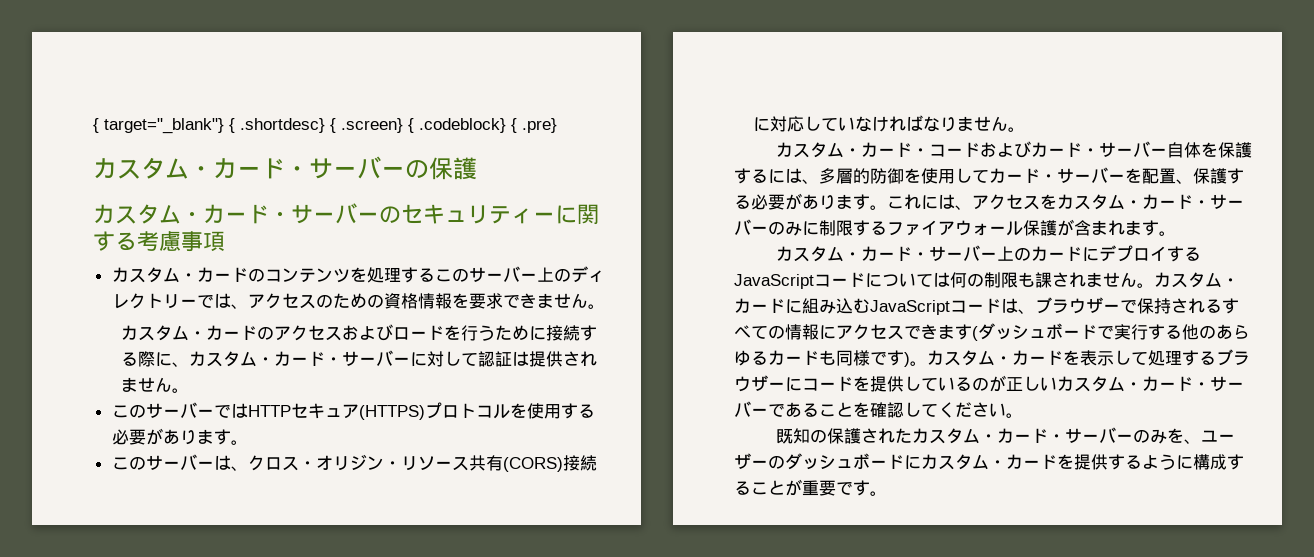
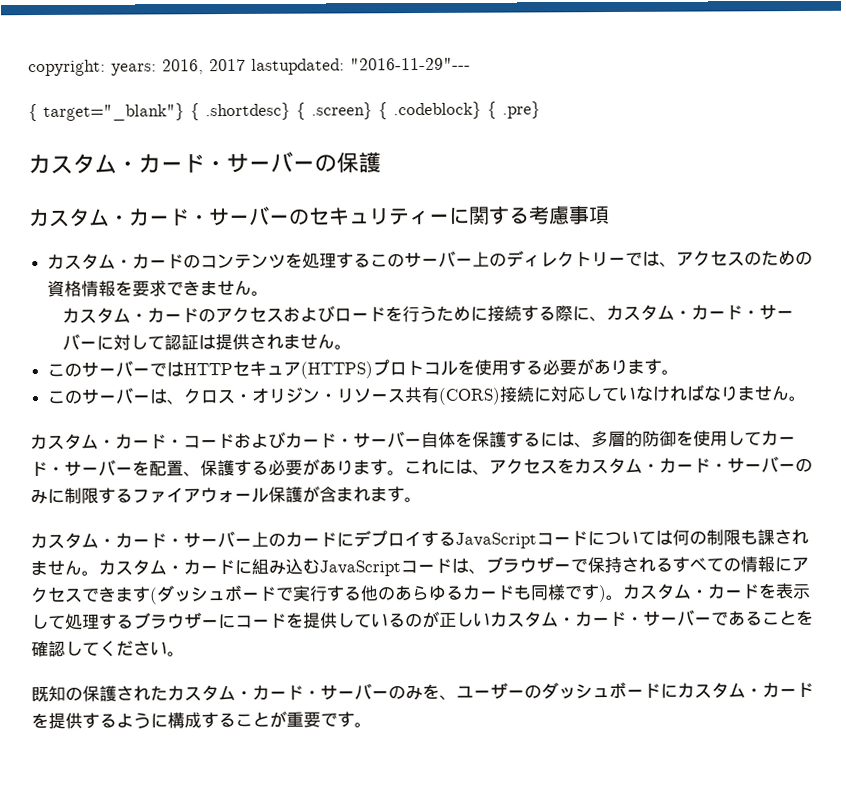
(93, 125) none -> [28,57,471,77] copyright: years: 2016, 2017 lastupdated: "2016-11-29"--- //

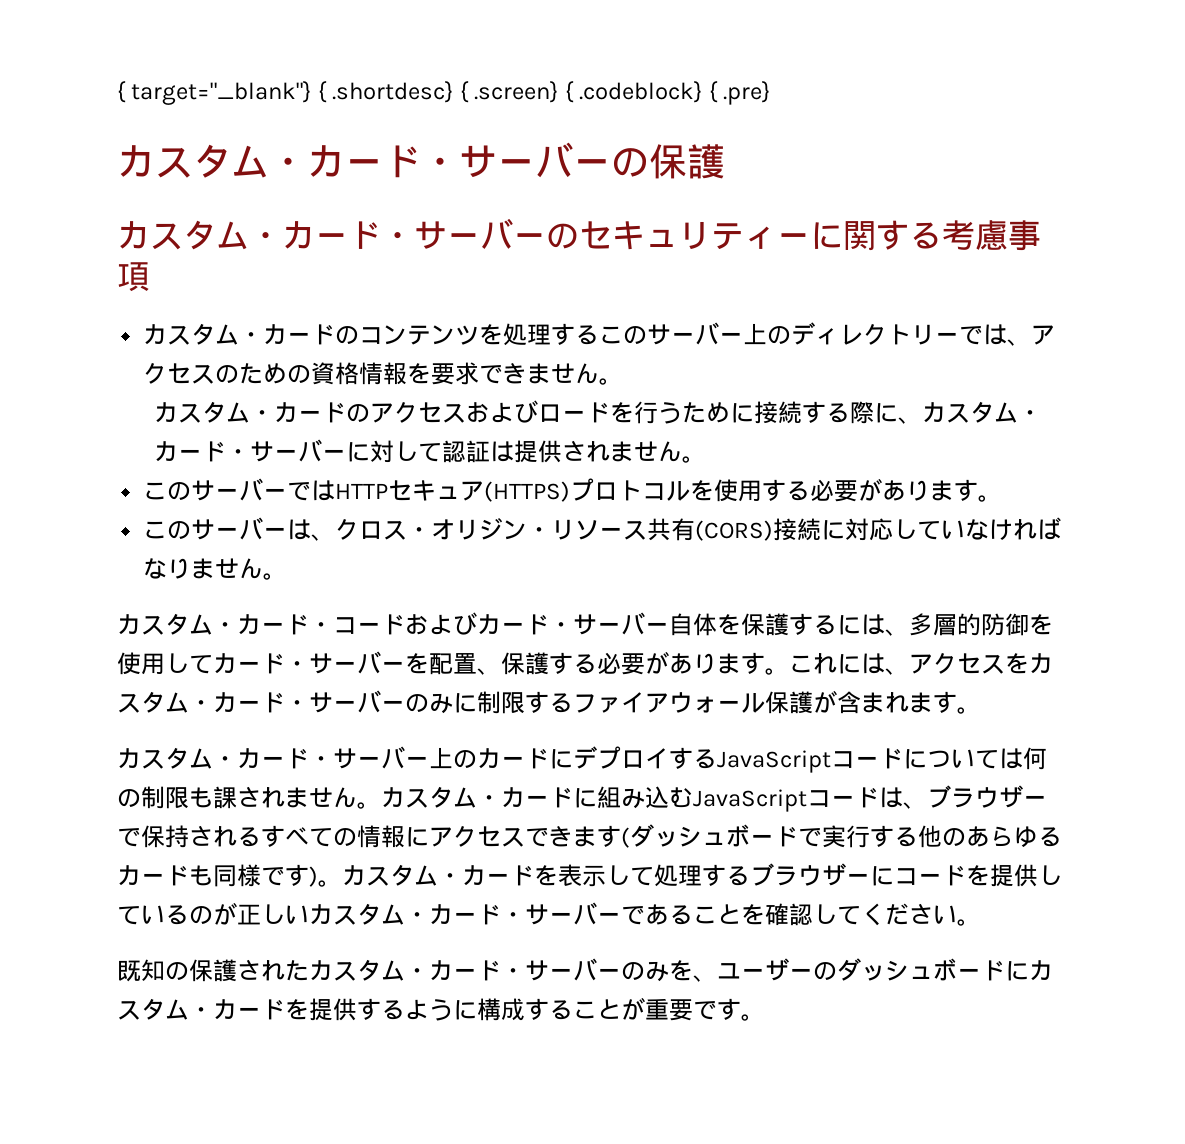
[28,57,471,77] copyright: years: 2016, 2017 lastupdated: "2016-11-29"--- // -> (117, 92) none

